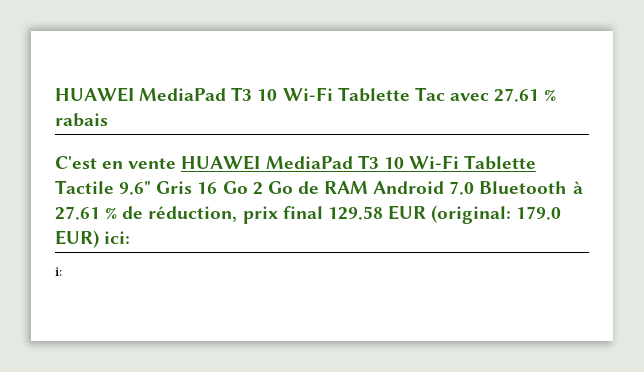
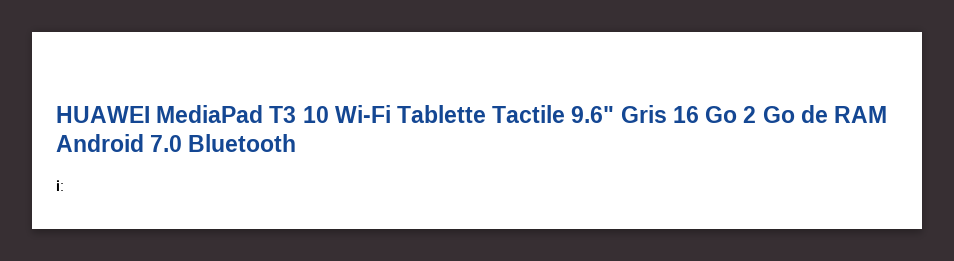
[55,87,557,102] [55,113,108,127] [55,155,537,170] HUAWEI MediaPad T3 10 Wi-Fi Tablette Tac avec 27.61 % rabais // C'est en vente HUAWEI MediaPad T3 10 Wi-Fi Tablette -> [56,105,487,123] HUAWEI MediaPad T3 10 Wi-Fi Tablette
[572,181,583,194] [55,205,562,224] [55,230,131,248] à 27.61 % de réduction, prix final 129.58 EUR (original: 179.0 EUR) ici: -> (297, 143) none

